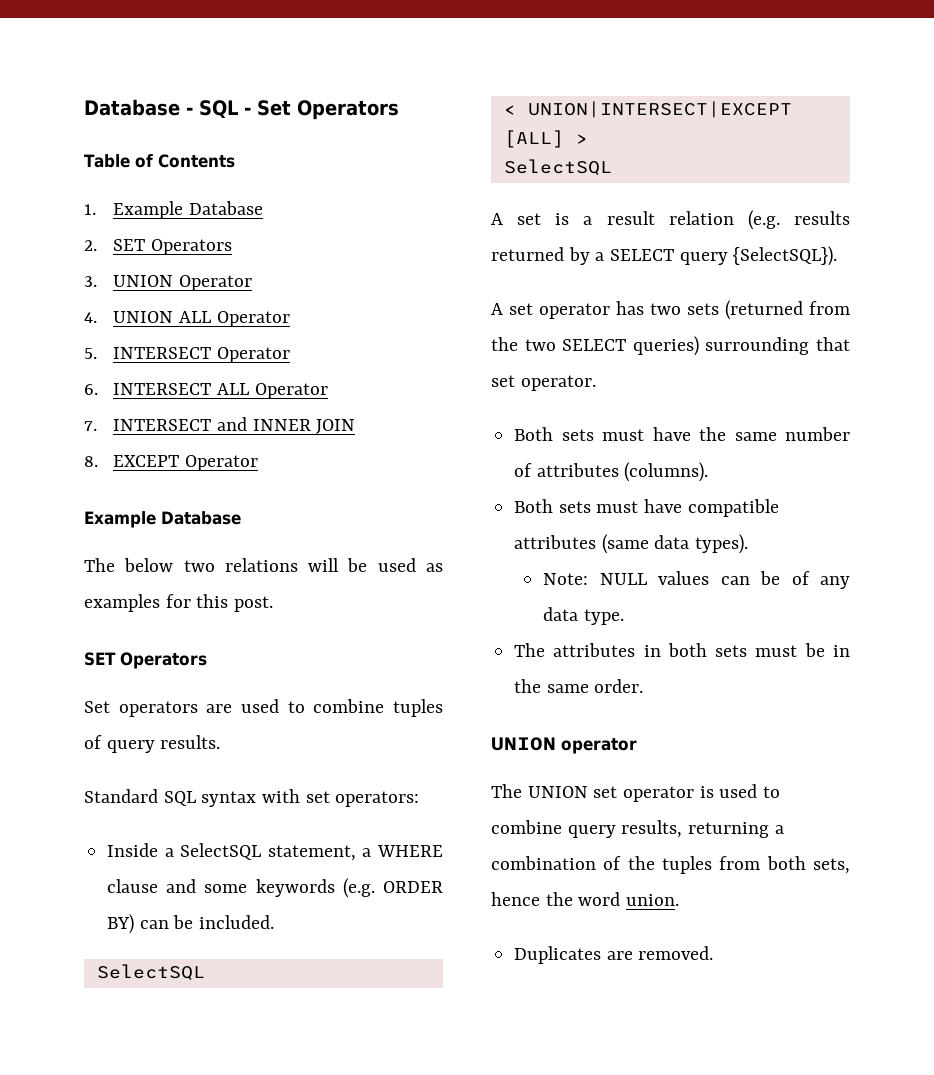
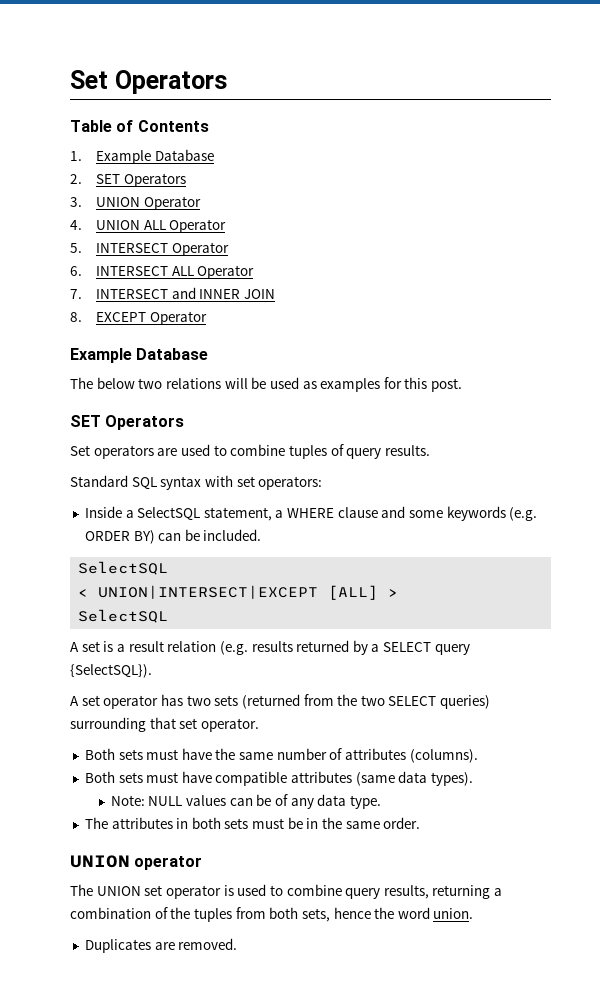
[84,99,251,118] Database - SQL - -> (70, 79) none

